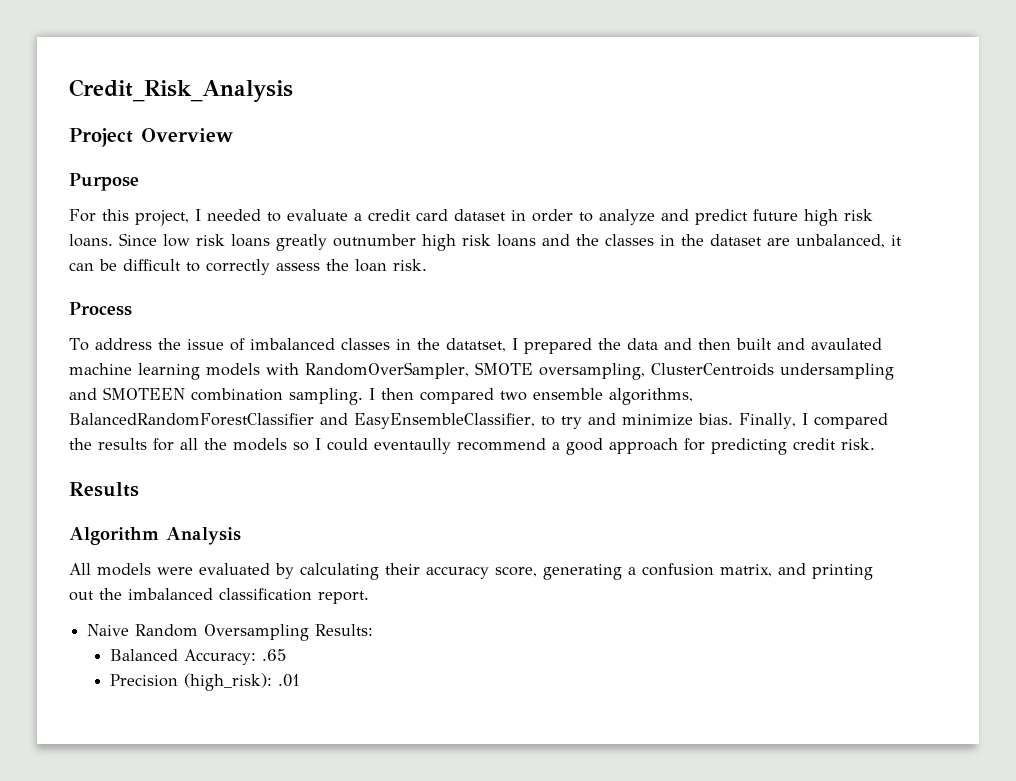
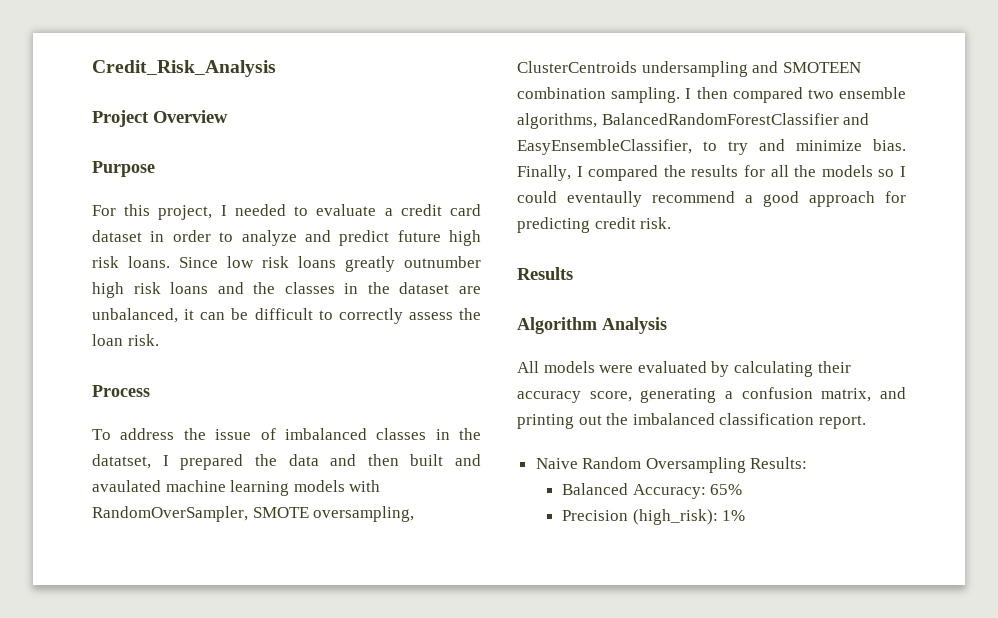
[261,649,286,661] .65 -> [710,484,743,495] 65%
[277,674,300,687] .01 -> [722,510,746,521] 1%

